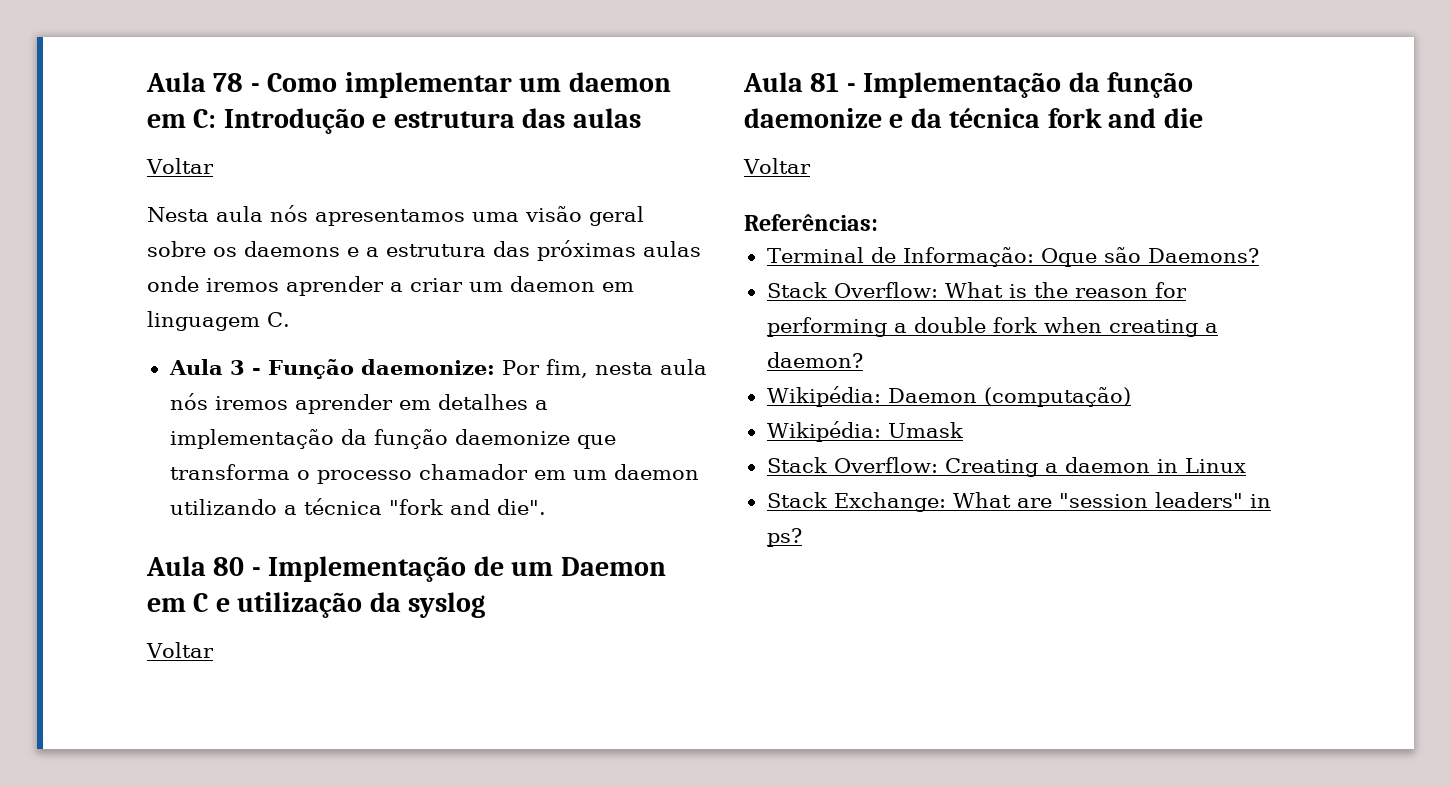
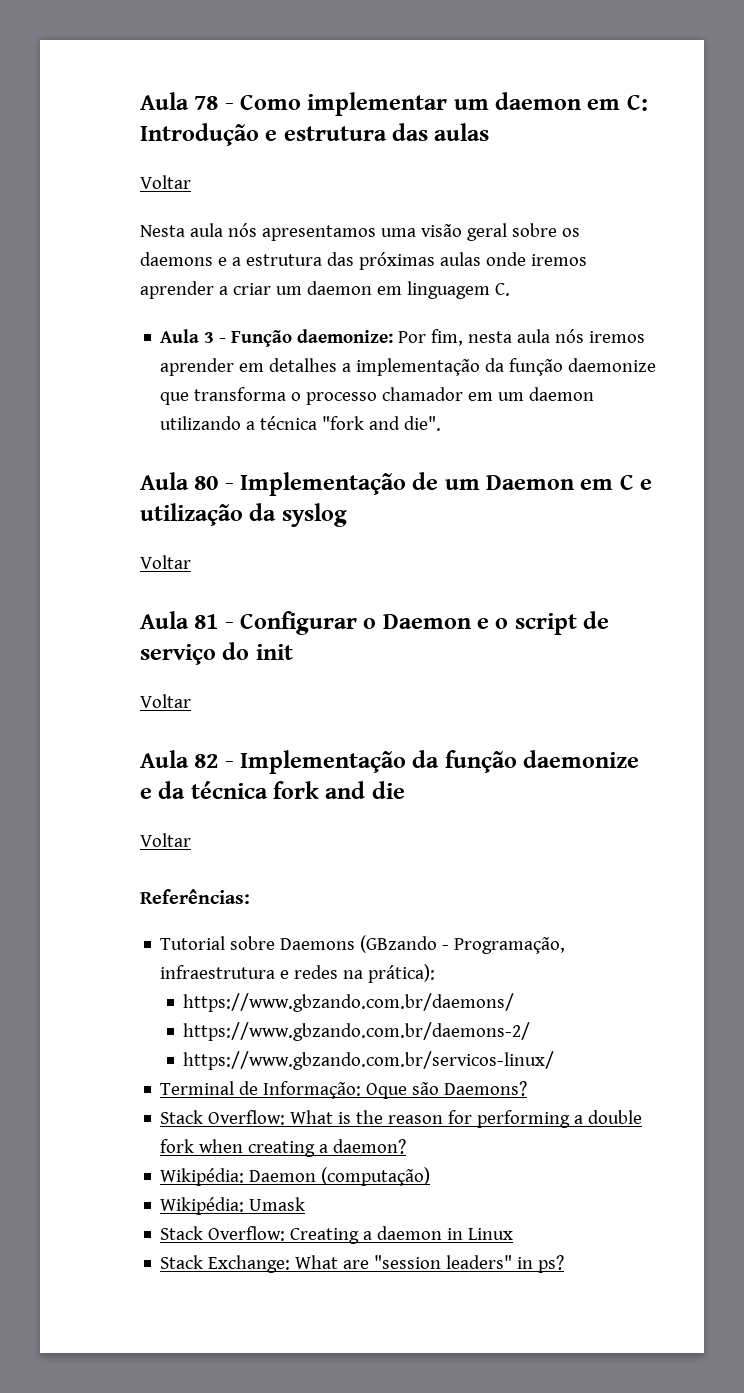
(856, 87) none -> [240,611,610,635] [140,642,293,665] [140,694,191,708] [140,750,234,768] Configurar o Daemon e o script de serviço do init // Voltar // Aula 82 -
(878, 222) none -> [160,935,566,954] [160,964,436,983] [183,993,515,1012] [183,1022,531,1041] [183,1051,555,1070] // Tutorial sobre Daemons (GBzando - Programação, infraestrutura e redes na prática): // https://www.gbzando.com.br/daemons/ // https://www.gbzando.com.br/daemons-2/ // https://www.gbzando.com.br/servicos-linux/

